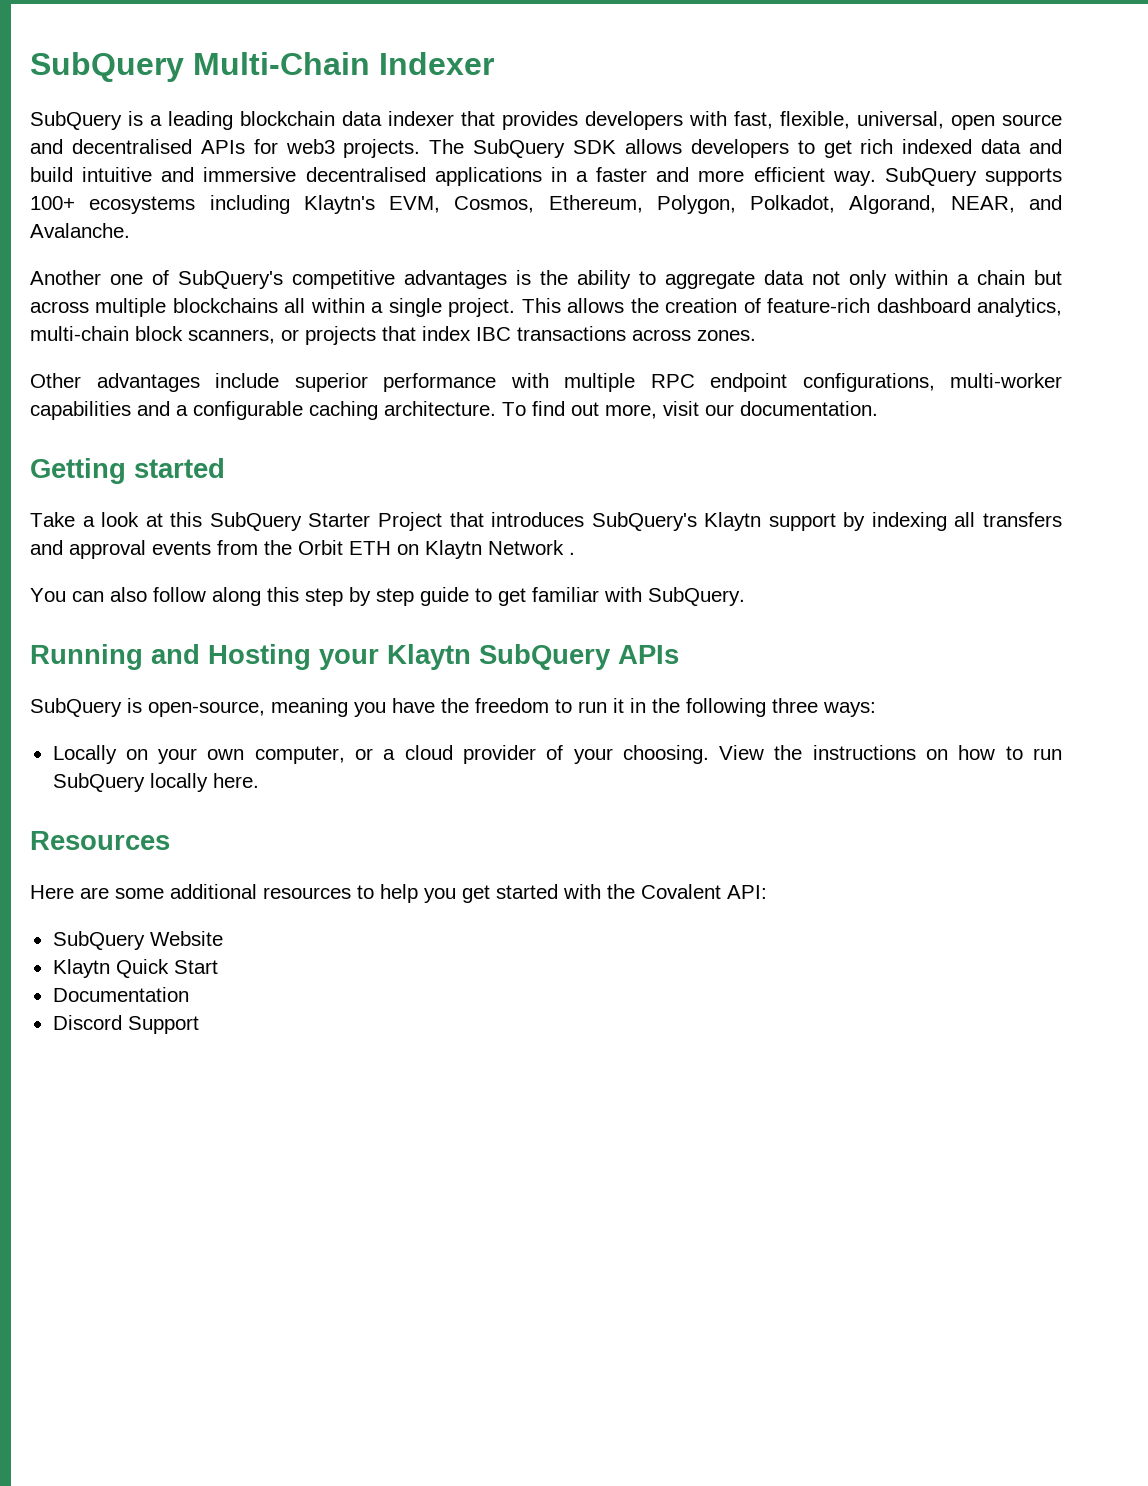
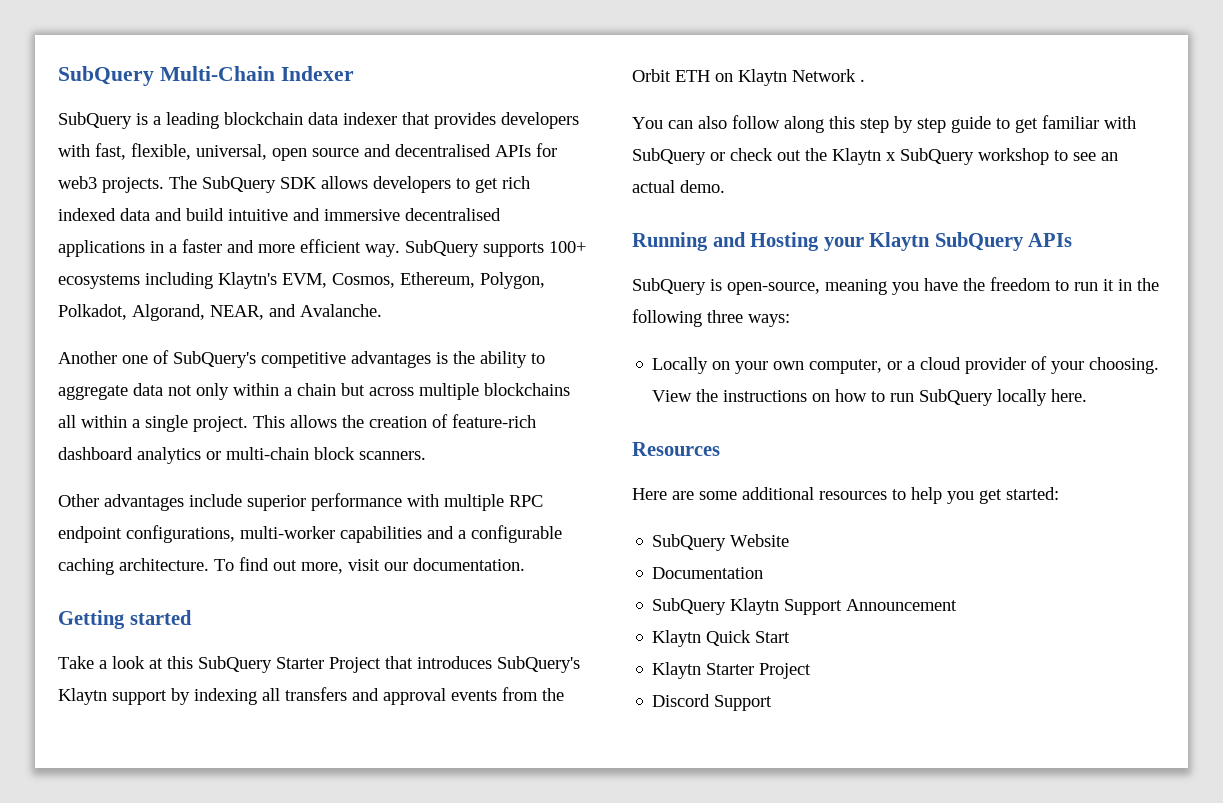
[977,298,1062,317] [30,326,756,345] analytics, multi-chain block scanners, or projects that index IBC transactions across zones. -> [137,447,426,464] analytics or multi-chain block scanners.
[648,587,745,606] SubQuery. -> [632,148,1118,165] [632,180,725,193] SubQuery or check out the Klaytn x SubQuery workshop to see an actual demo.
[496,884,767,899] [52,931,223,950] started with the Covalent API: // SubQuery Website -> [1006,487,1059,500] [652,534,790,551] [652,567,764,579] [652,598,958,615] started: // SubQuery Website // Documentation // SubQuery Klaytn Support Announcement
[52,987,189,1002] Documentation -> [652,662,812,679] Klaytn Starter Project

